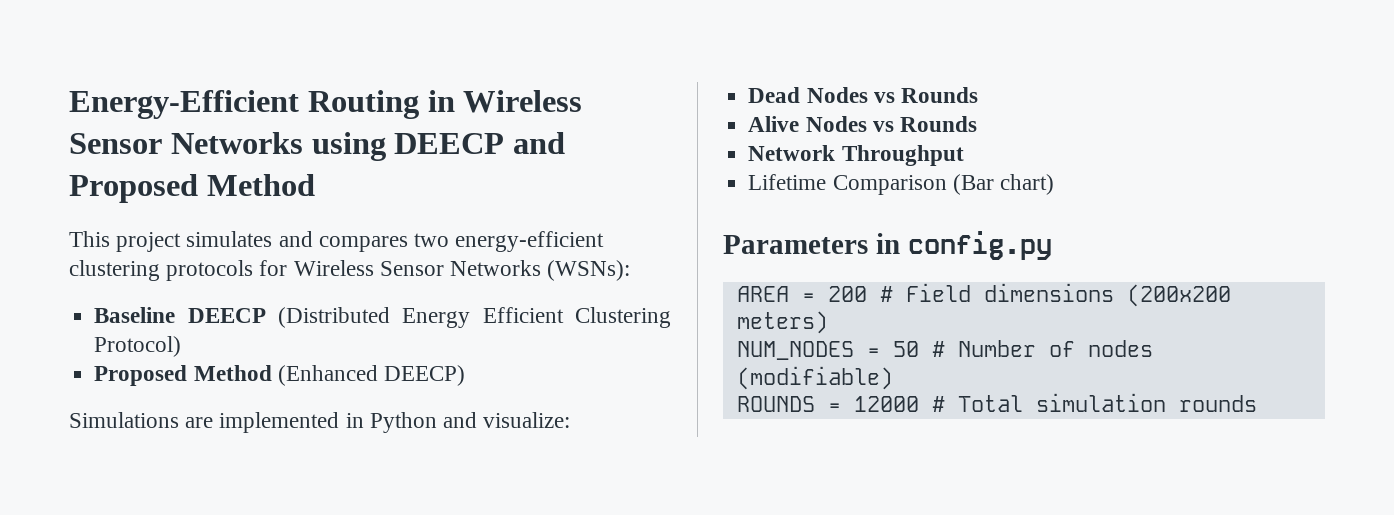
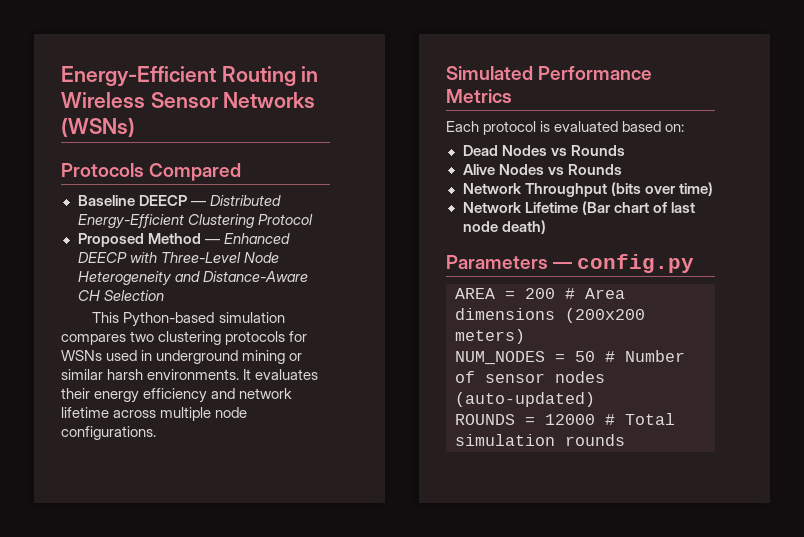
[311,132,566,161] [69,174,315,203] [69,231,313,252] using DEECP and Proposed Method // This project simulates and -> [61,117,135,137] [61,163,242,181] [77,195,281,206] [77,214,313,229] [77,233,290,247] [77,252,279,263] [77,271,308,286] [77,290,164,301] [92,312,285,327] (WSNs) // Protocols Compared // Baseline DEECP — Distributed Energy-Efficient Clustering Protocol // Proposed Method — Enhanced DEECP with Three-Level Node Heterogeneity and Distance-Aware CH Selection // This Python-based simulation
[455,231,605,252] energy-efficient -> (155, 336) none
[293,260,631,281] [94,307,671,328] [94,336,182,357] [94,365,465,386] [69,412,571,433] Wireless Sensor Networks (WSNs): // Baseline DEECP (Distributed Energy Efficient Clustering Protocol) // Proposed Method (Enhanced DEECP) // Simulations are implemented in Python and visualize: -> [61,350,303,364] [61,369,319,380] [61,388,293,403] [61,407,248,421] [61,426,156,440] [446,66,653,80] [446,89,512,103] [446,121,685,135] WSNs used in underground mining or similar harsh environments. It evaluates their energy efficiency and network lifetime across multiple node configurations. // Simulated Performance Metrics // Each protocol is evaluated based on:
[748,174,1054,195] // Lifetime Comparison (Bar chart) -> [610,182,713,196] [462,201,695,215] [462,220,546,234] (bits over time) // Network Lifetime (Bar chart of last node death)
[875,233,900,254] in -> [553,262,573,269] —
[905,283,971,302] Field -> [585,288,625,299] Area
[1087,340,1153,357] [736,366,893,390] nodes (modifiable) -> [485,371,605,383] [455,392,595,407] sensor nodes (auto-updated)

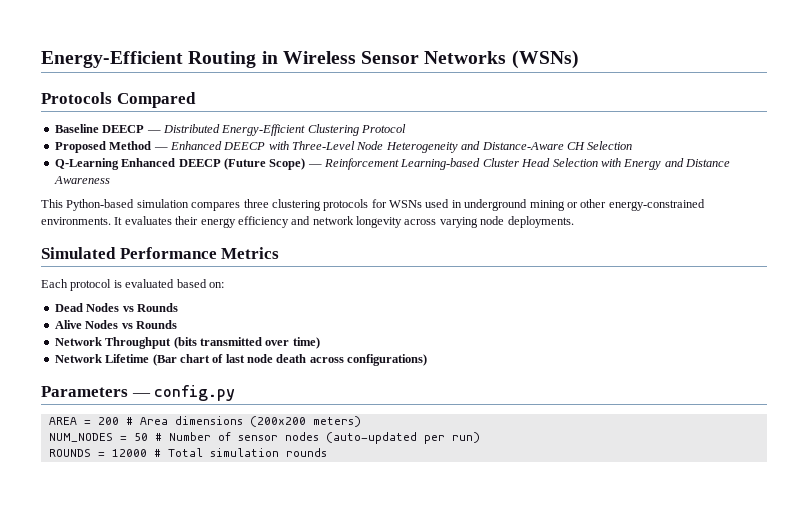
(164, 295) none -> [54,158,730,170] [53,176,110,184] // Q-Learning Enhanced DEECP (Future Scope) — Reinforcement Learning-based Cluster Head Selection with Energy and Distance Awareness
[130,331,155,342] two -> [243,199,269,208] three
[61,369,144,380] similar harsh -> [580,199,705,211] other energy-constrained
[61,407,248,421] [61,426,156,440] lifetime across multiple node configurations. -> [356,216,574,228] longevity across varying node deployments.
(641, 189) none -> [199,337,262,346] transmitted
[501,220,546,234] death) -> [276,354,428,366] death across configurations)
[455,392,595,407] (auto-updated) -> [325,432,480,444] (auto-updated per run)

